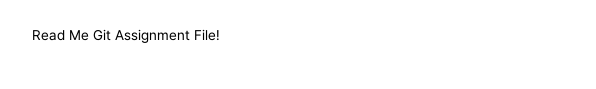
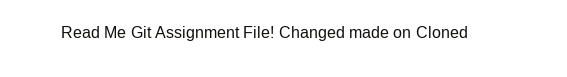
(220, 35) none -> [278,26,468,41] Changed made on Cloned

